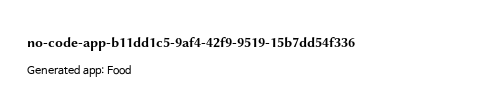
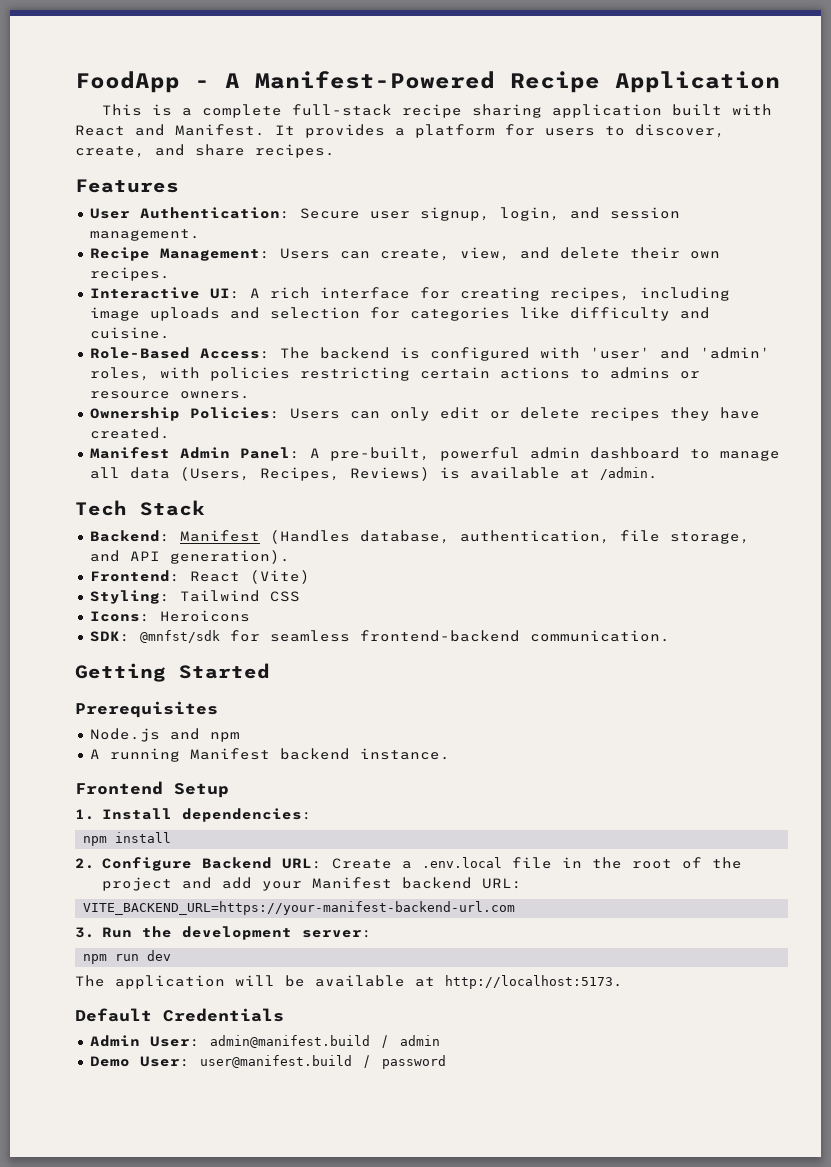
[27,37,355,51] [27,65,131,77] no-code-app-b11dd1c5-9af4-42f9-9519-15b7dd54f336 // Generated app: Food -> [75,71,780,93] [102,104,773,118] [75,124,725,138] [75,144,335,158] [75,179,179,193] [89,207,680,221] [89,229,200,241] [89,247,720,261] [89,267,170,281] [89,287,730,301] [89,307,710,321] [89,327,170,339] [89,347,770,361] [89,367,700,381] [89,391,250,399] [89,407,760,421] [89,427,170,439] [89,447,780,461] [89,467,658,481] [75,500,205,516] [89,530,750,544] [89,550,290,564] [89,570,310,584] [89,590,300,604] [89,610,250,622] [89,630,670,643] [75,663,270,682] [75,701,218,718] [89,728,240,742] [89,748,450,762] [75,781,229,798] [75,808,312,822] [83,832,172,846] [75,857,742,871] [101,877,522,891] [83,901,516,915] [75,926,372,940] [83,950,172,964] [75,975,623,989] [75,1008,284,1022] [89,1035,440,1048] [89,1055,446,1069] FoodApp - A Manifest-Powered Recipe Application // This is a complete full-stack recipe sharing application built with React and Manifest. It provides a platform for users to discover, create, and share recipes. // Features // User Authentication: Secure user signup, login, and session management. // Recipe Management: Users can create, view, and delete their own recipes. // Interactive UI: A rich interface for creating recipes, including image uploads and selection for categories like difficulty and cuisine. // Role-Based Access: The backend is configured with 'user' and 'admin' roles, with policies restricting certain actions to admins or resource owners. // Ownership Policies: Users can only edit or delete recipes they have created. // Manifest Admin Panel: A pre-built, powerful admin dashboard to manage all data (Users, Recipes, Reviews) is available at /admin. // Tech Stack // Backend: Manifest (Handles database, authentication, file storage, and API generation). // Frontend: React (Vite) // Styling: Tailwind CSS // Icons: Heroicons // SDK: @mnfst/sdk for seamless frontend-backend communication. // Getting Started // Prerequisites // Node.js and npm // A running Manifest backend instance. // Frontend Setup // 1. Install dependencies: // npm install // 2. Configure Backend URL: Create a .env.local file in the root of the project and add your Manifest backend URL: // VITE_BACKEND_URL=https://your-manifest-backend-url.com // 3. Run the development server: // npm run dev // The application will be available at http://localhost:5173. // Default Credentials // Admin User: admin@manifest.build / admin // Demo User: user@manifest.build / password

